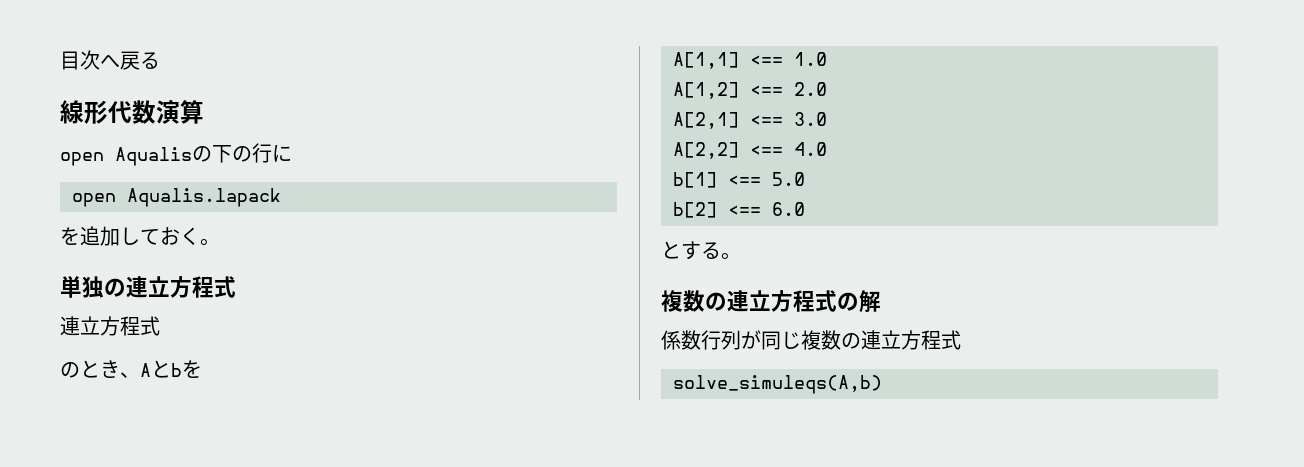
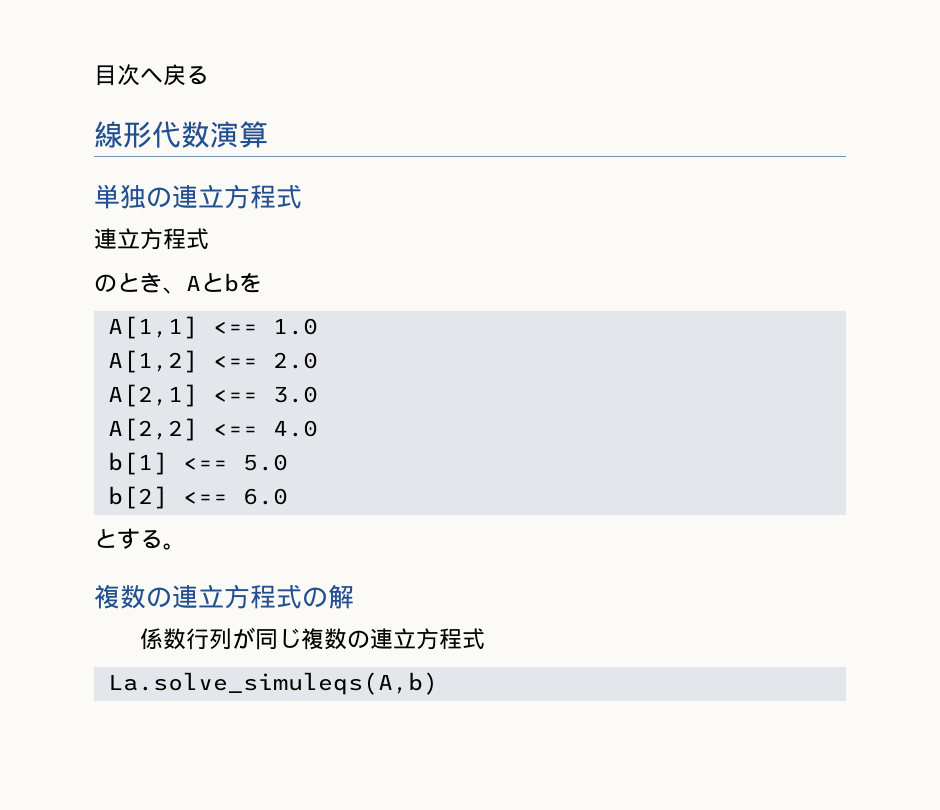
[60,143,292,166] [72,188,281,207] [60,226,220,246] // open Aqualisの下の行に // open Aqualis.lapack // を追加しておく。 -> (268, 134) none
[673,375,882,394] solve_simuleqs(A,b) -> [107,672,438,695] La.solve_simuleqs(A,b)

